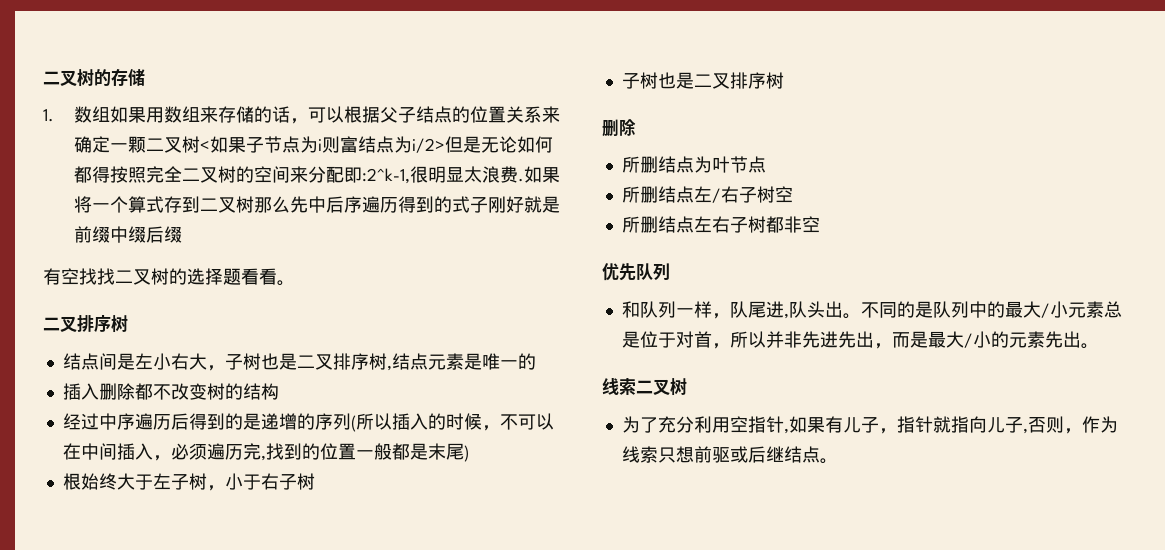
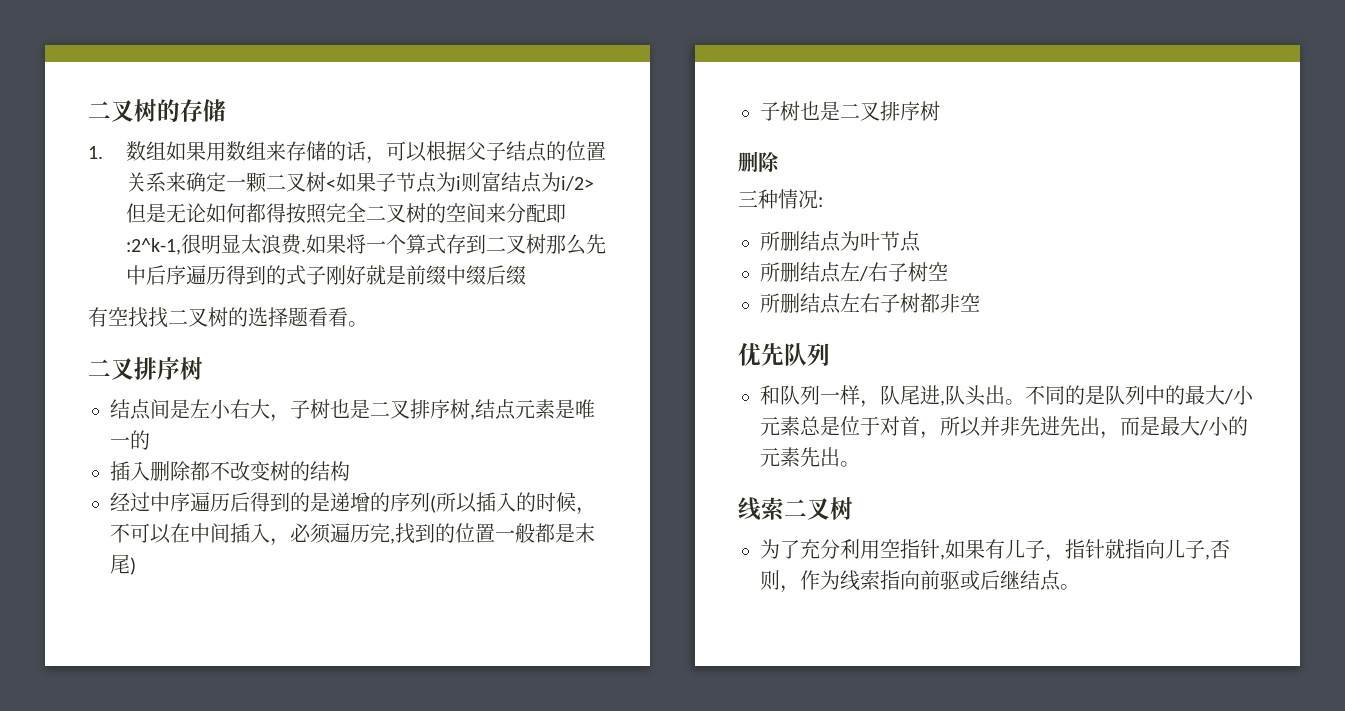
[62,473,315,491] // 根始终大于左子树，小于右子树 -> (136, 566) none
(636, 127) none -> [738,189,823,209] // 三种情况:
[657,446,694,463] 只想 -> [880,570,920,590] 指向

